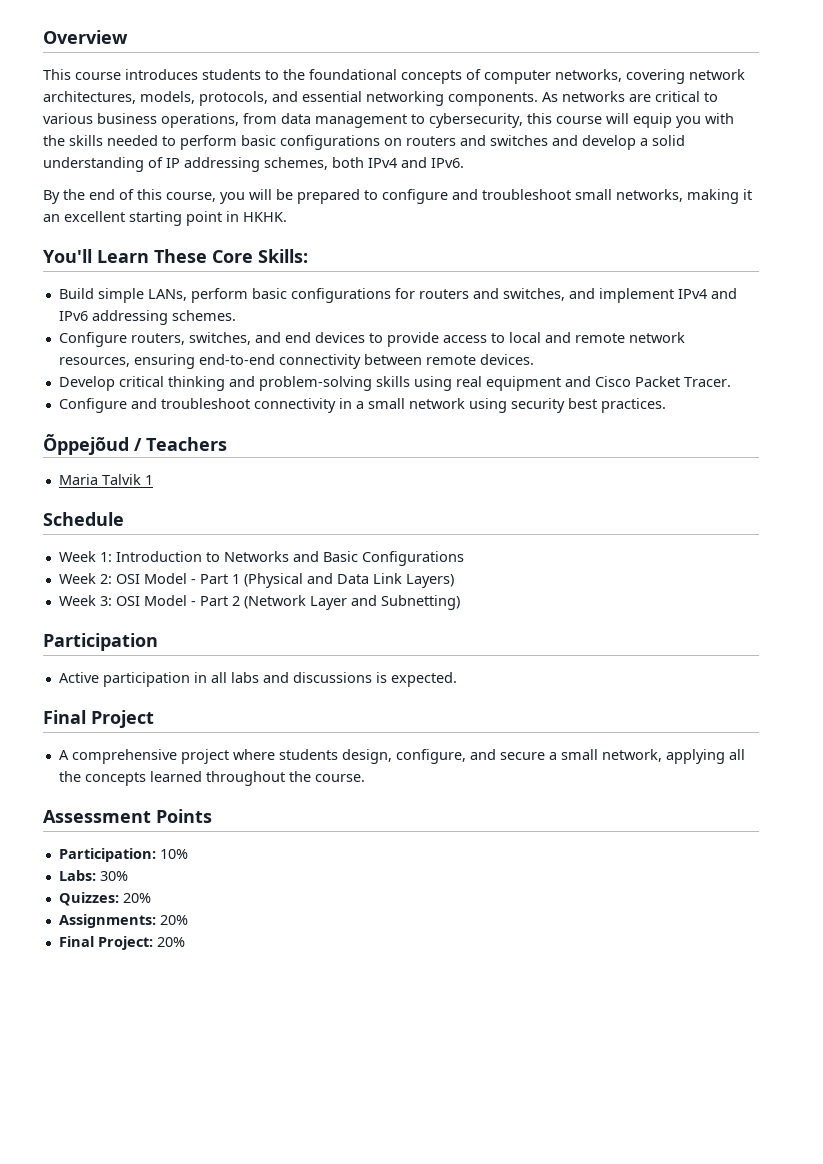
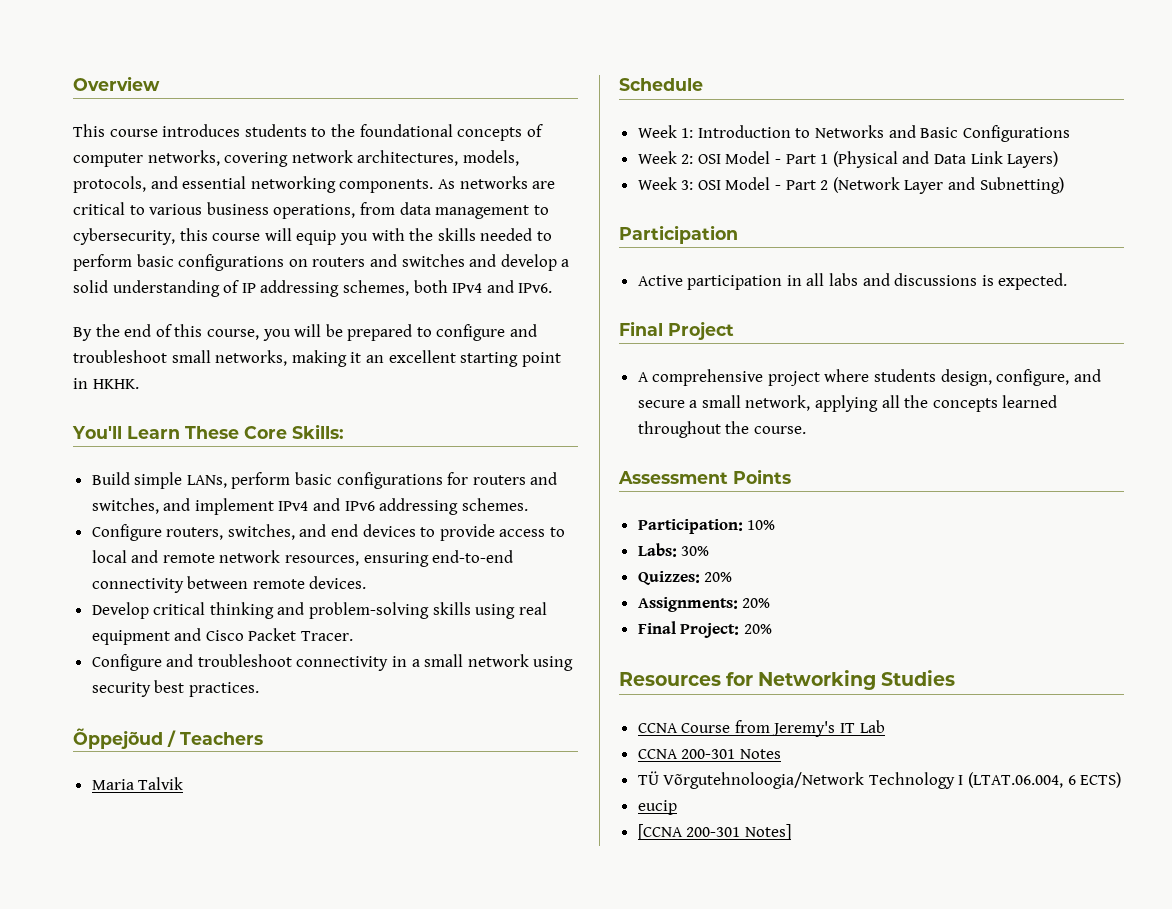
[144,475,153,485] 1 -> (184, 783) none
(185, 942) none -> [619,670,956,690] [637,720,885,737] [637,749,781,759] [637,771,1122,789] [637,800,677,815] [637,824,791,840] // Resources for Networking Studies // CCNA Course from Jeremy's IT Lab // CCNA 200-301 Notes // TÜ Võrgutehnoloogia/Network Technology I (LTAT.06.004, 6 ECTS) // eucip // [CCNA 200-301 Notes]

